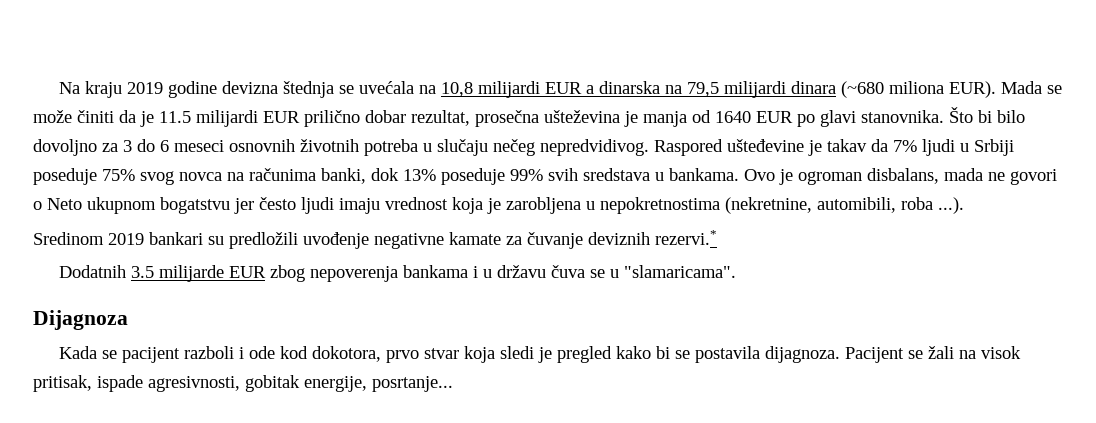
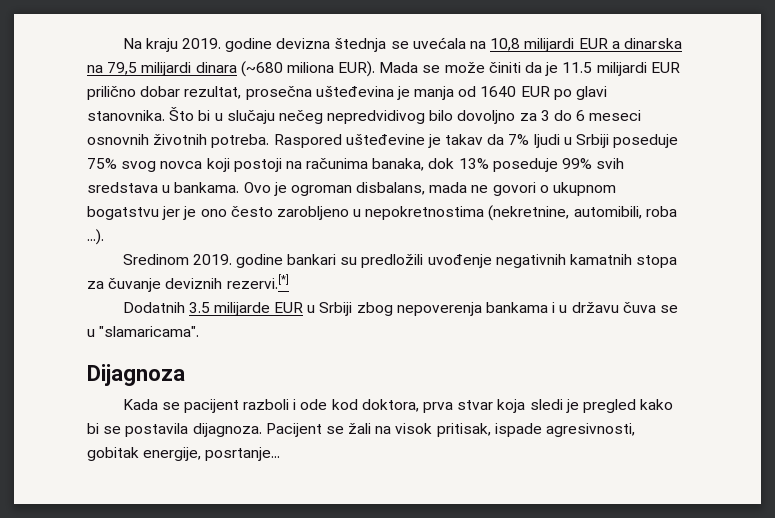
[126,82,163,94] 2019 -> [181,38,221,49] 2019.
[544,110,620,123] ušteževina -> [315,86,394,97] ušteđevina
(992, 116) none -> [214,110,426,124] u slučaju nečeg nepredvidivog
[364,139,649,156] potreba u slučaju nečeg nepredvidivog. -> [211,134,270,148] potreba.
(222, 176) none -> [206,158,282,172] koji postoji
[321,168,366,184] banki, -> [372,158,425,171] banaka,
[47,198,82,210] Neto -> (549, 189) none
[259,197,581,214] često ljudi imaju vrednost koja je zarobljena -> [183,206,349,220] je ono često zarobljeno
[108,233,144,245] 2019 -> [192,254,283,268] 2019. godine
[374,232,501,249] negativne kamate -> [495,254,678,268] negativnih kamatnih stopa
[655,230,717,245] rezervi.* -> [226,274,289,289] rezervi.[*]
(266, 272) none -> [307,302,353,316] u Srbiji
[311,346,419,363] dokotora, prvo -> [361,399,454,413] doktora, prva

